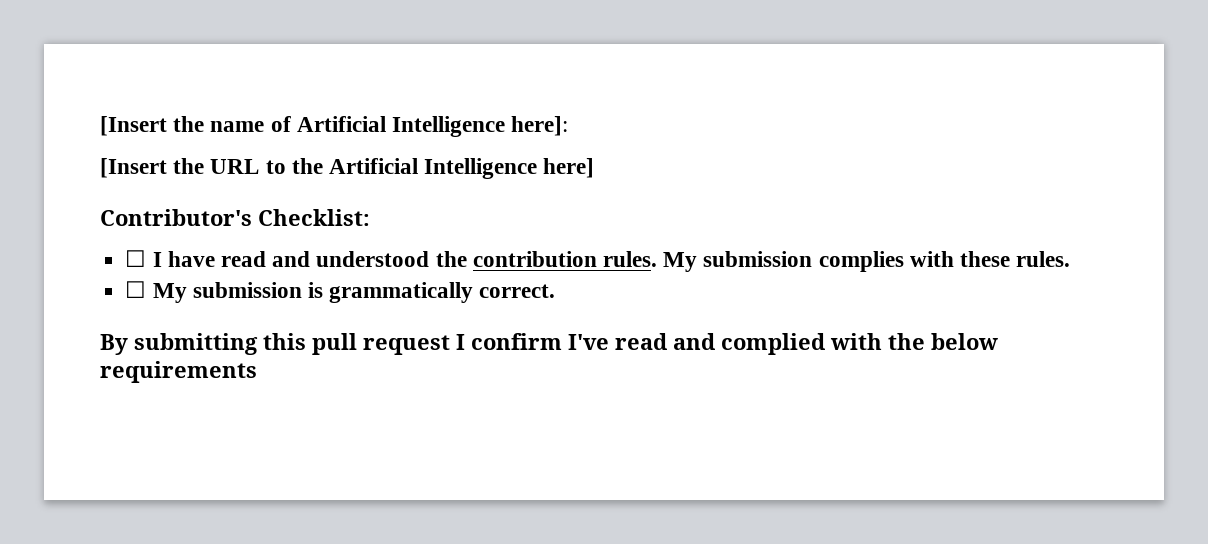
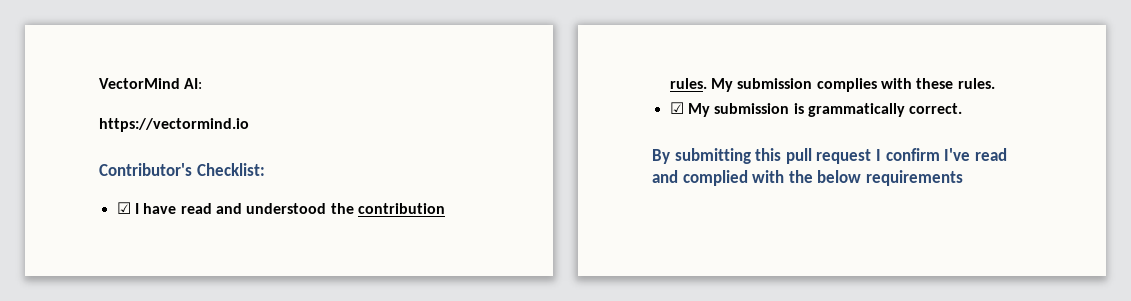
[100,116,569,137] [100,158,595,179] [Insert the name of Artificial Intelligence here]: // [Insert the URL to the Artificial Intelligence here] -> [99,78,203,89] [99,118,249,132] VectorMind AI: // https://vectormind.io
[125,250,147,267] ☐ -> [116,202,131,214] ☑
[125,281,147,298] ☐ -> [669,102,684,114] ☑

